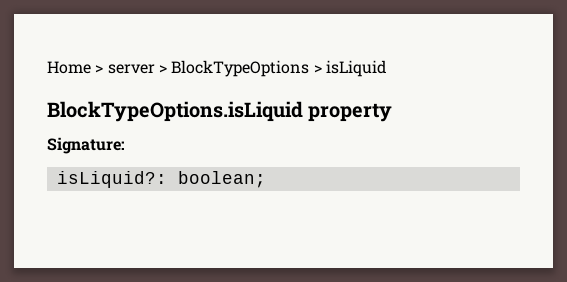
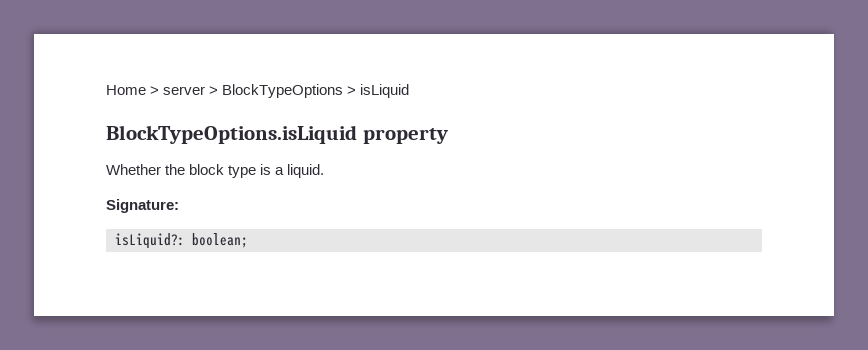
(393, 112) none -> [106,164,325,178] // Whether the block type is a liquid.

